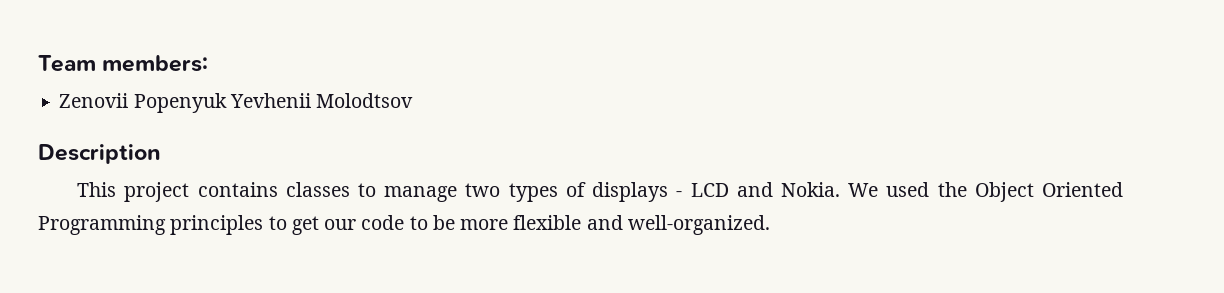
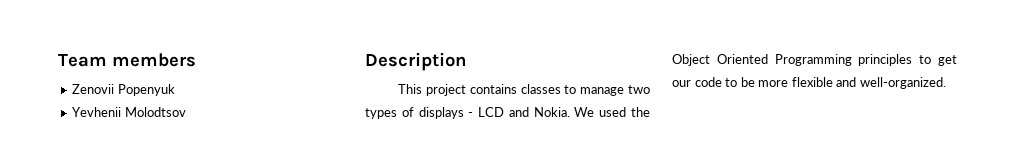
[102,55,209,72] members: -> [112,53,196,67] members
(227, 103) none -> (175, 90) //

